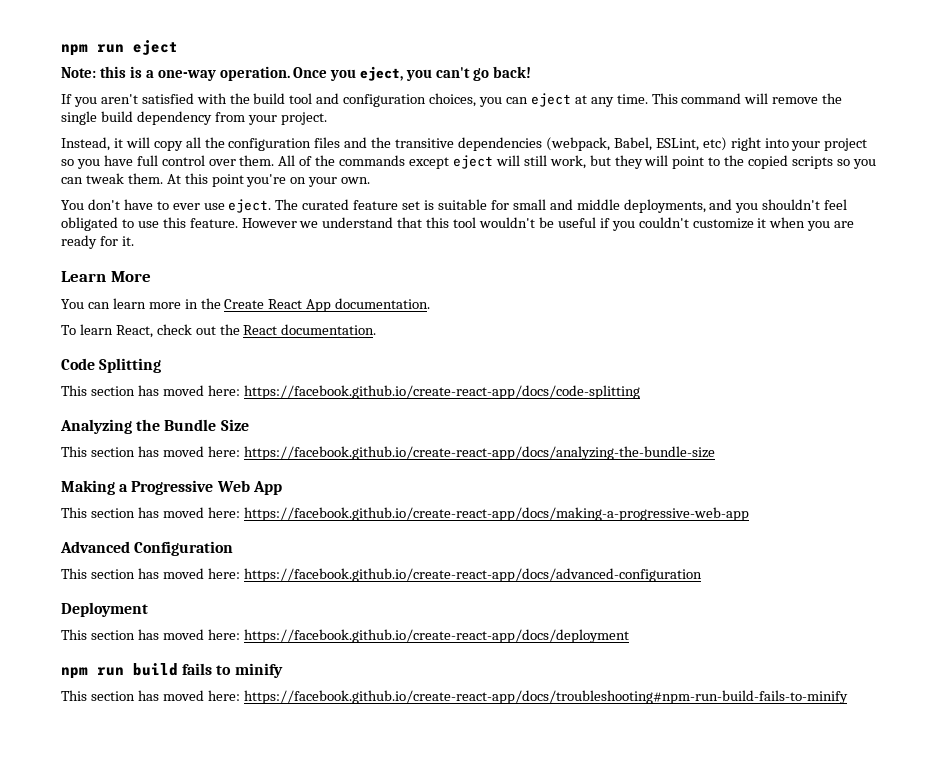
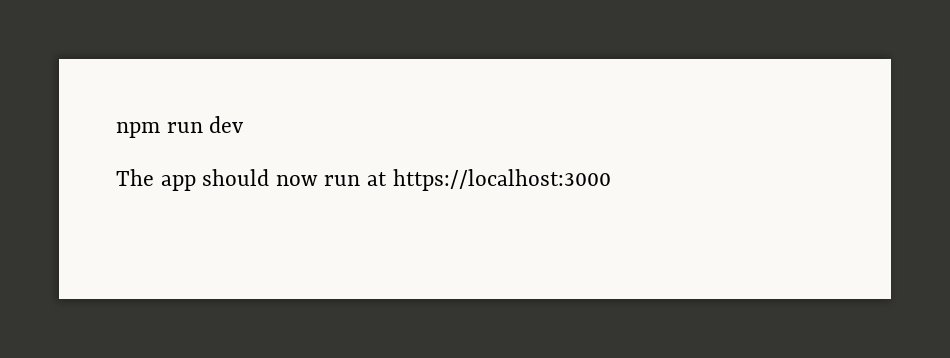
[61,40,178,56] [61,66,531,81] [61,93,843,107] [61,111,327,125] [61,137,868,151] [61,155,876,169] [61,173,371,187] [61,199,848,213] [61,217,855,231] [61,235,134,249] [61,271,151,282] [61,298,431,312] [61,324,377,338] [61,358,162,373] [61,385,640,399] [60,419,249,434] [61,446,715,460] [61,480,282,495] [61,507,749,521] [60,541,234,556] [61,568,702,582] [61,602,148,617] [61,629,629,643] [61,663,283,679] [61,690,848,704] npm run eject // Note: this is a one-way operation. Once you eject, you can't go back! // If you aren't satisfied with the build tool and configuration choices, you can eject at any time. This command will remove the single build dependency from your project. // Instead, it will copy all the configuration files and the transitive dependencies (webpack, Babel, ESLint, etc) right into your project so you have full control over them. All of the commands except eject will still work, but they will point to the copied scripts so you can tweak them. At this point you're on your own. // You don't have to ever use eject. The curated feature set is suitable for small and middle deployments, and you shouldn't feel obligated to use this feature. However we understand that this tool wouldn't be useful if you couldn't customize it when you are ready for it. // Learn More // You can learn more in the Create React App documentation. // To learn React, check out the React documentation. // Code Splitting // This section has moved here: https://facebook.github.io/create-react-app/docs/code-splitting // Analyzing the Bundle Size // This section has moved here: https://facebook.github.io/create-react-app/docs/analyzing-the-bundle-size // Making a Progressive Web App // This section has moved here: https://facebook.github.io/create-react-app/docs/making-a-progressive-web-app // Advanced Configuration // This section has moved here: https://facebook.github.io/create-react-app/docs/advanced-configuration // Deployment // This section has moved here: https://facebook.github.io/create-react-app/docs/deployment // npm run build fails to minify // This section has moved here: https://facebook.github.io/create-react-app/docs/troubleshooting#npm-run-build-fails-to-minify -> [116,116,245,138] [116,169,611,191] npm run dev // The app should now run at https://localhost:3000

